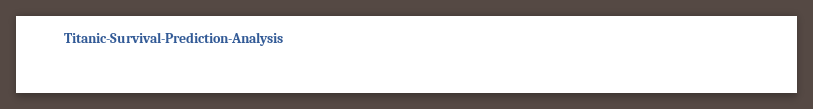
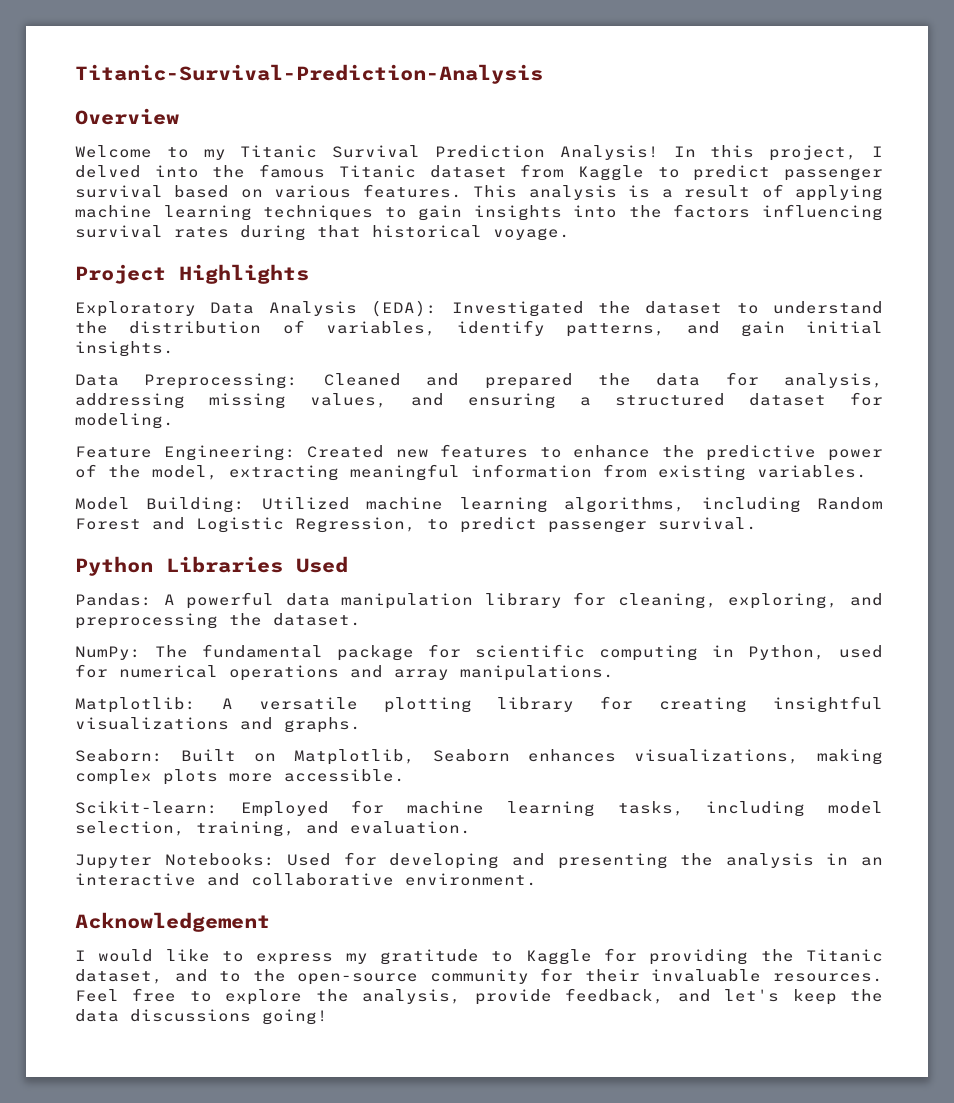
(283, 39) none -> [75,108,179,125] [75,145,883,161] [75,164,884,181] [75,184,884,201] [75,204,883,221] [75,225,570,241] [75,264,309,284] [75,300,883,317] [75,320,883,337] [75,341,174,357] [75,372,883,389] [75,392,883,409] [75,413,174,429] [75,444,883,461] [75,464,867,481] [75,497,884,513] [75,517,757,533] [75,556,348,576] [75,592,883,609] [75,613,361,629] [75,644,883,661] [75,664,614,681] [75,696,883,713] [75,717,361,733] [75,749,883,765] [75,769,405,785] [75,800,883,817] [75,821,471,837] [75,852,884,869] [75,873,537,886] [75,912,270,932] [75,948,884,965] [75,968,883,985] [75,988,884,1005] [75,1009,328,1025] // Overview // Welcome to my Titanic Survival Prediction Analysis! In this project, I delved into the famous Titanic dataset from Kaggle to predict passenger survival based on various features. This analysis is a result of applying machine learning techniques to gain insights into the factors influencing survival rates during that historical voyage. // Project Highlights // Exploratory Data Analysis (EDA): Investigated the dataset to understand the distribution of variables, identify patterns, and gain initial insights. // Data Preprocessing: Cleaned and prepared the data for analysis, addressing missing values, and ensuring a structured dataset for modeling. // Feature Engineering: Created new features to enhance the predictive power of the model, extracting meaningful information from existing variables. // Model Building: Utilized machine learning algorithms, including Random Forest and Logistic Regression, to predict passenger survival. // Python Libraries Used // Pandas: A powerful data manipulation library for cleaning, exploring, and preprocessing the dataset. // NumPy: The fundamental package for scientific computing in Python, used for numerical operations and array manipulations. // Matplotlib: A versatile plotting library for creating insightful visualizations and graphs. // Seaborn: Built on Matplotlib, Seaborn enhances visualizations, making complex plots more accessible. // Scikit-learn: Employed for machine learning tasks, including model selection, training, and evaluation. // Jupyter Notebooks: Used for developing and presenting the analysis in an interactive and collaborative environment. // Acknowledgement // I would like to express my gratitude to Kaggle for providing the Titanic dataset, and to the open-source community for their invaluable resources. Feel free to explore the analysis, provide feedback, and let's keep the data discussions going!

